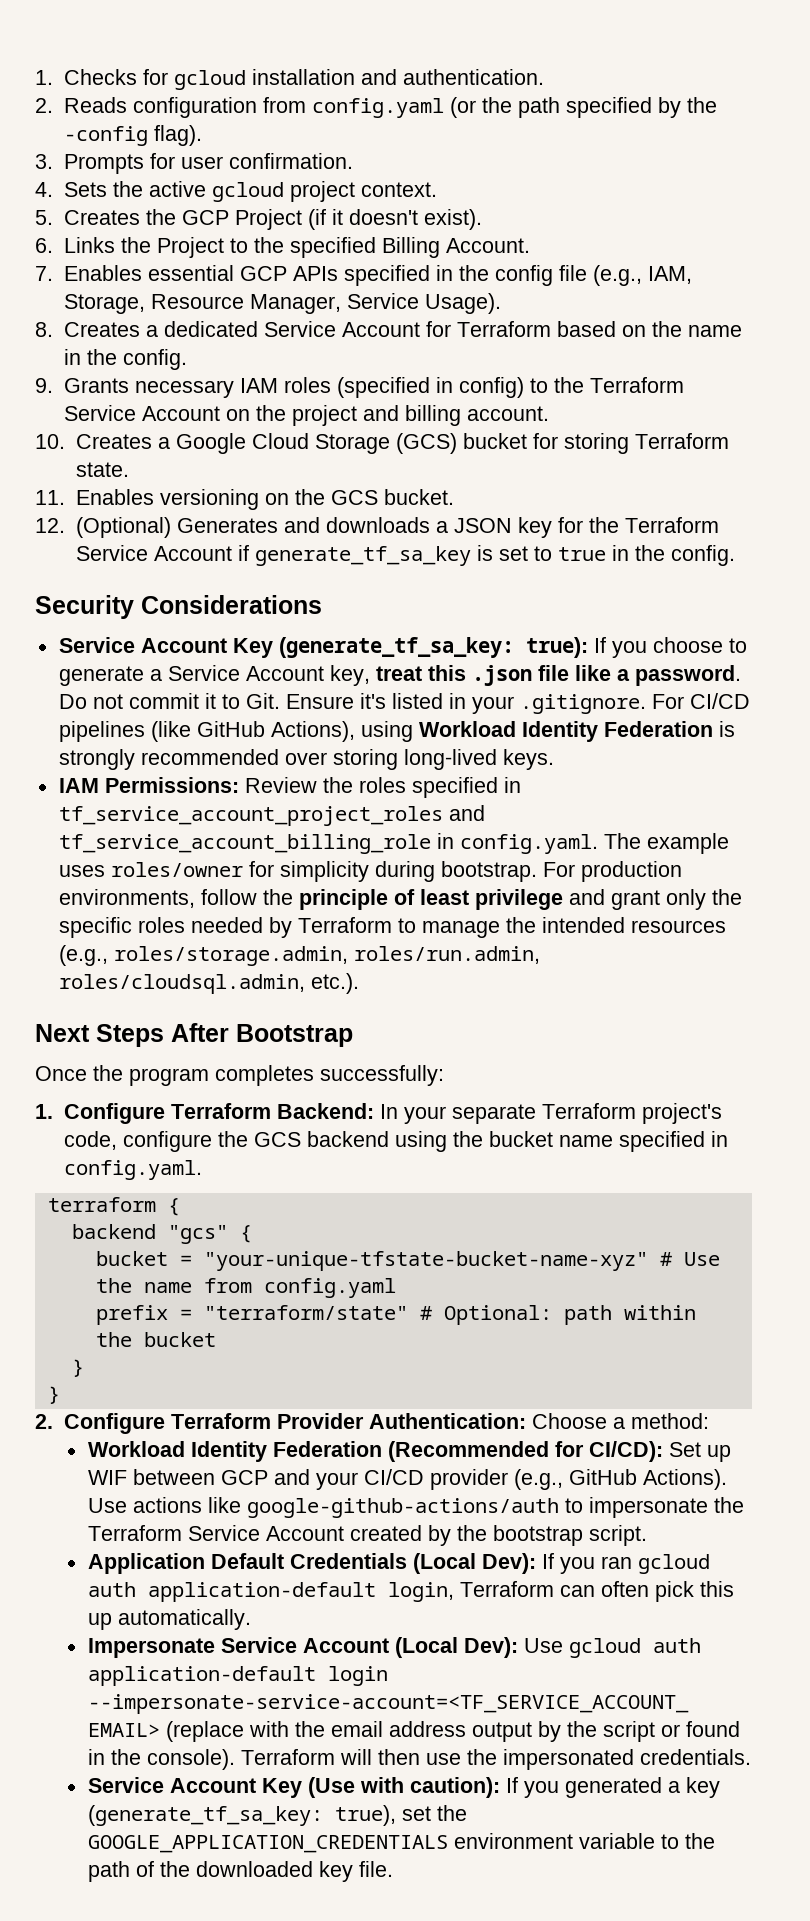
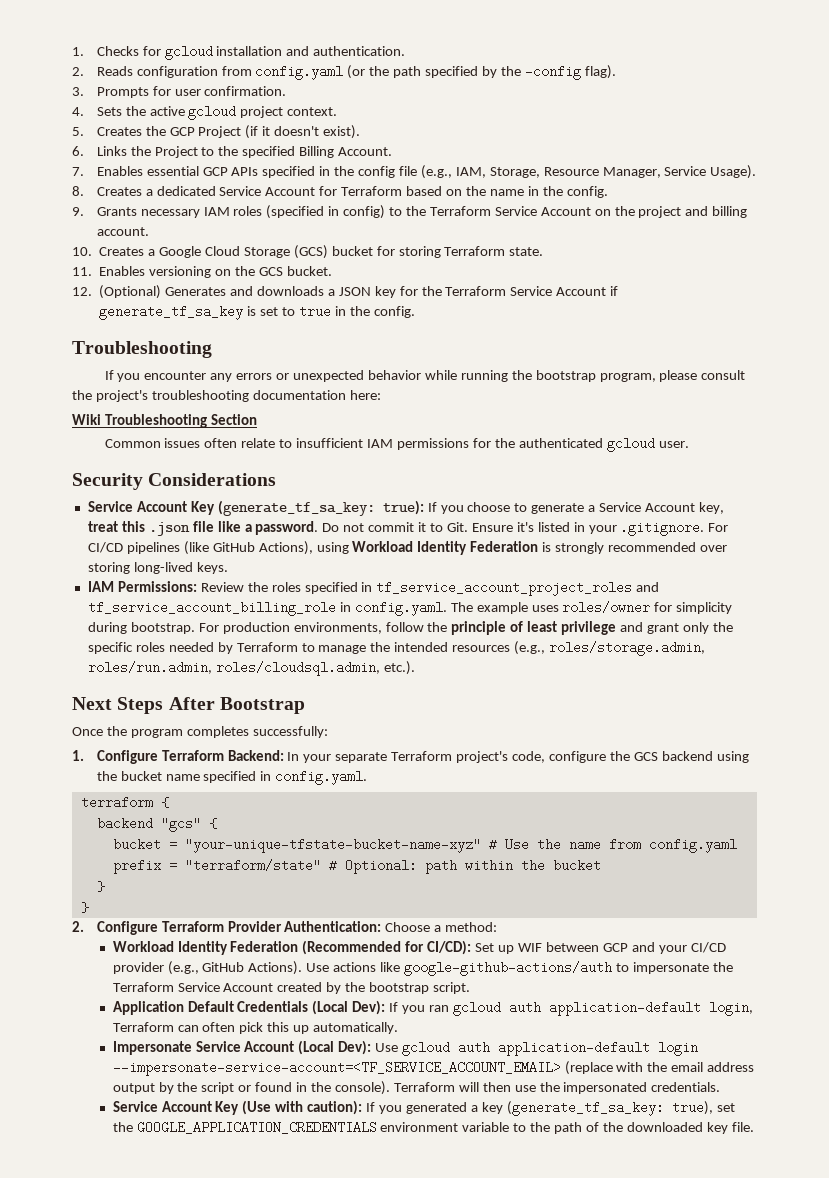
(735, 555) none -> [72,341,212,358] [104,370,746,382] [72,390,381,402] [72,414,257,428] [104,437,689,452] // Troubleshooting // If you encounter any errors or unexpected behavior while running the bootstrap program, please consult the project's troubleshooting documentation here: // Wiki Troubleshooting Section // Common issues often relate to insufficient IAM permissions for the authenticated gcloud user.

